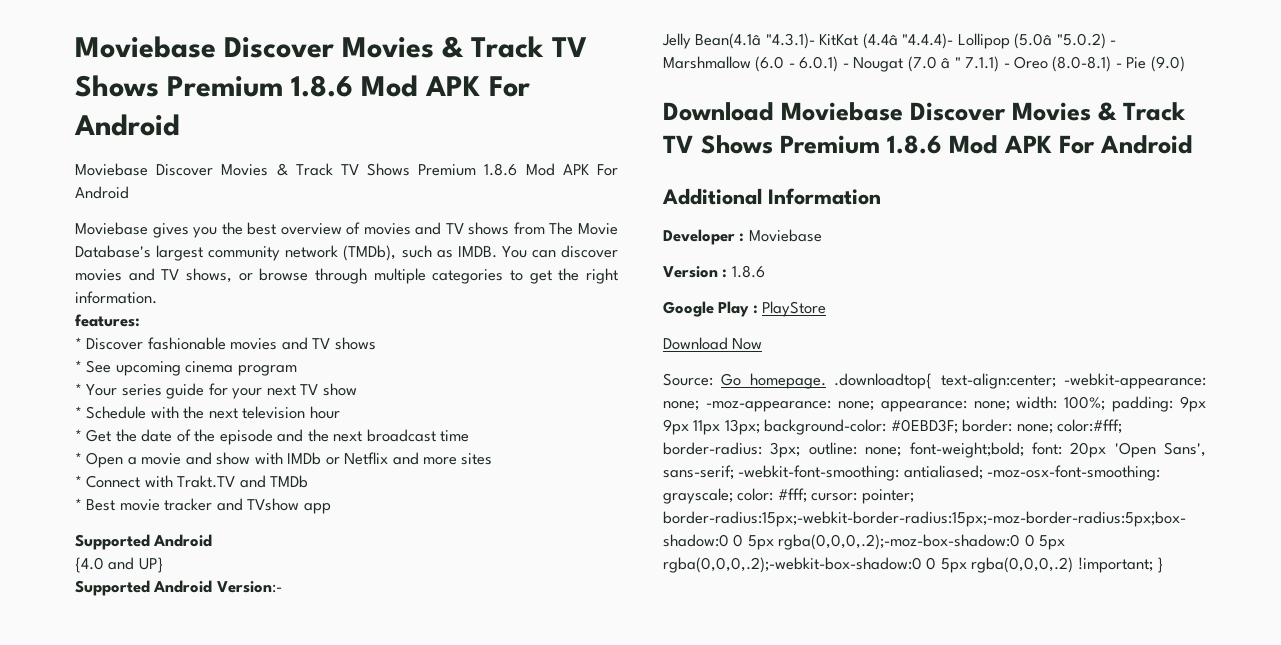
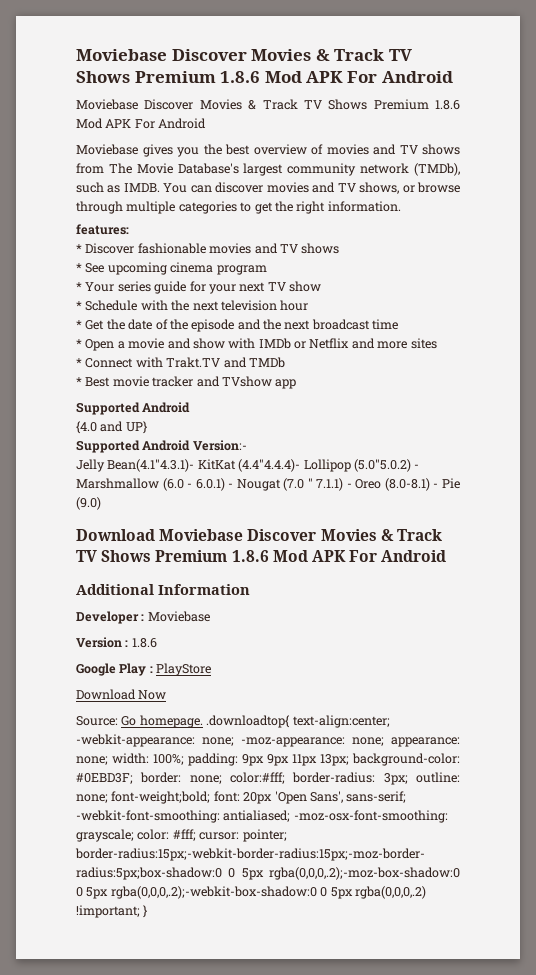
[695,33,1106,49] Bean(4.1â "4.3.1)- KitKat (4.4â "4.4.4)- Lollipop (5.0â "5.0.2) -> [107,459,411,472] Bean(4.1"4.3.1)- KitKat (4.4"4.4.4)- Lollipop (5.0"5.0.2)
[941,57,951,69] â -> (305, 484) none

